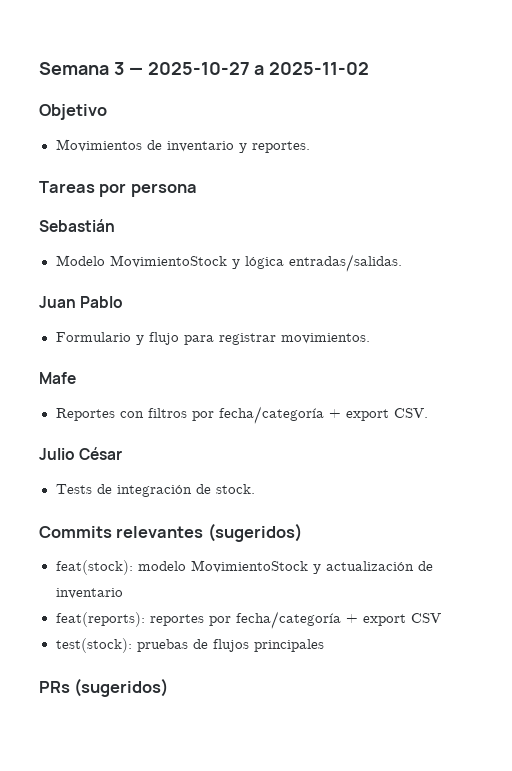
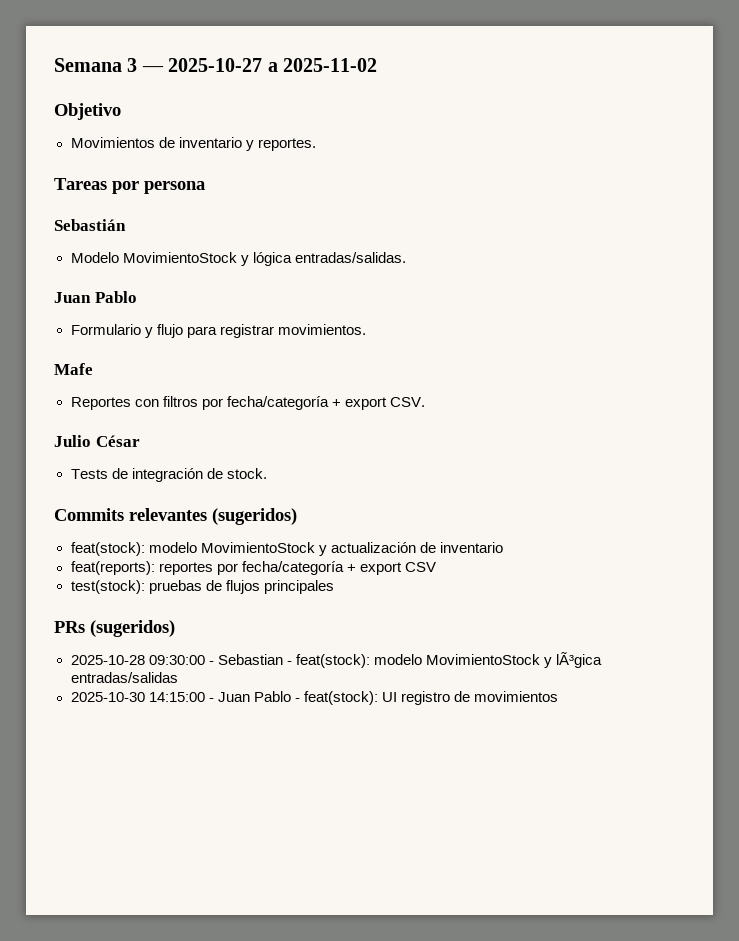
(169, 687) none -> [70,652,602,668] [70,672,178,683] [70,691,559,705] // 2025-10-28 09:30:00 - Sebastian - feat(stock): modelo MovimientoStock y lÃ³gica entradas/salidas // 2025-10-30 14:15:00 - Juan Pablo - feat(stock): UI registro de movimientos

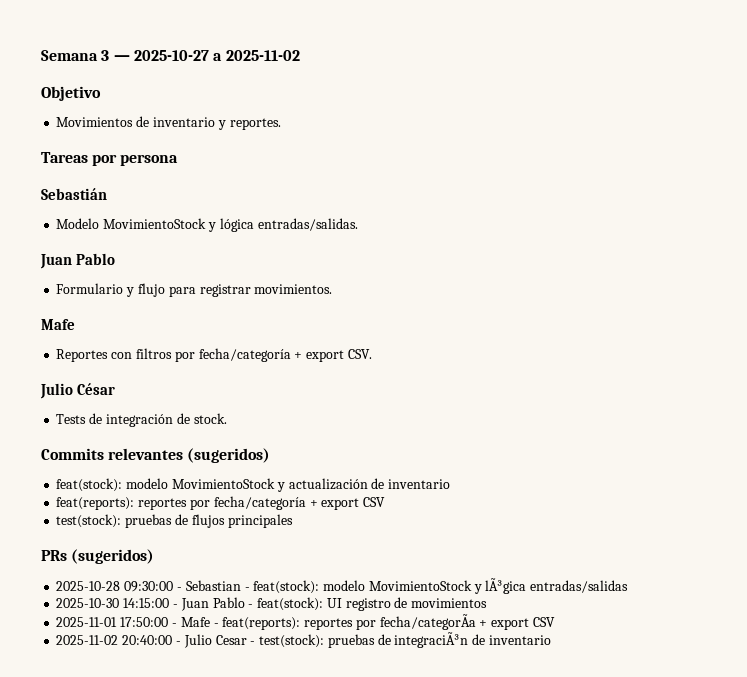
(559, 696) none -> [56,614,555,630] [56,632,551,648] // 2025-11-01 17:50:00 - Mafe - feat(reports): reportes por fecha/categorÃa + export CSV // 2025-11-02 20:40:00 - Julio Cesar - test(stock): pruebas de integraciÃ³n de inventario

